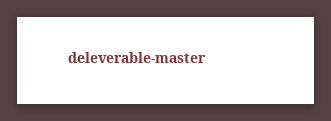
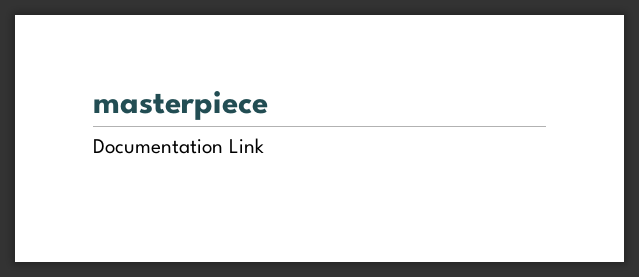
[68,52,206,63] deleverable-master -> [93,91,268,120] [93,138,264,154] masterpiece // Documentation Link

